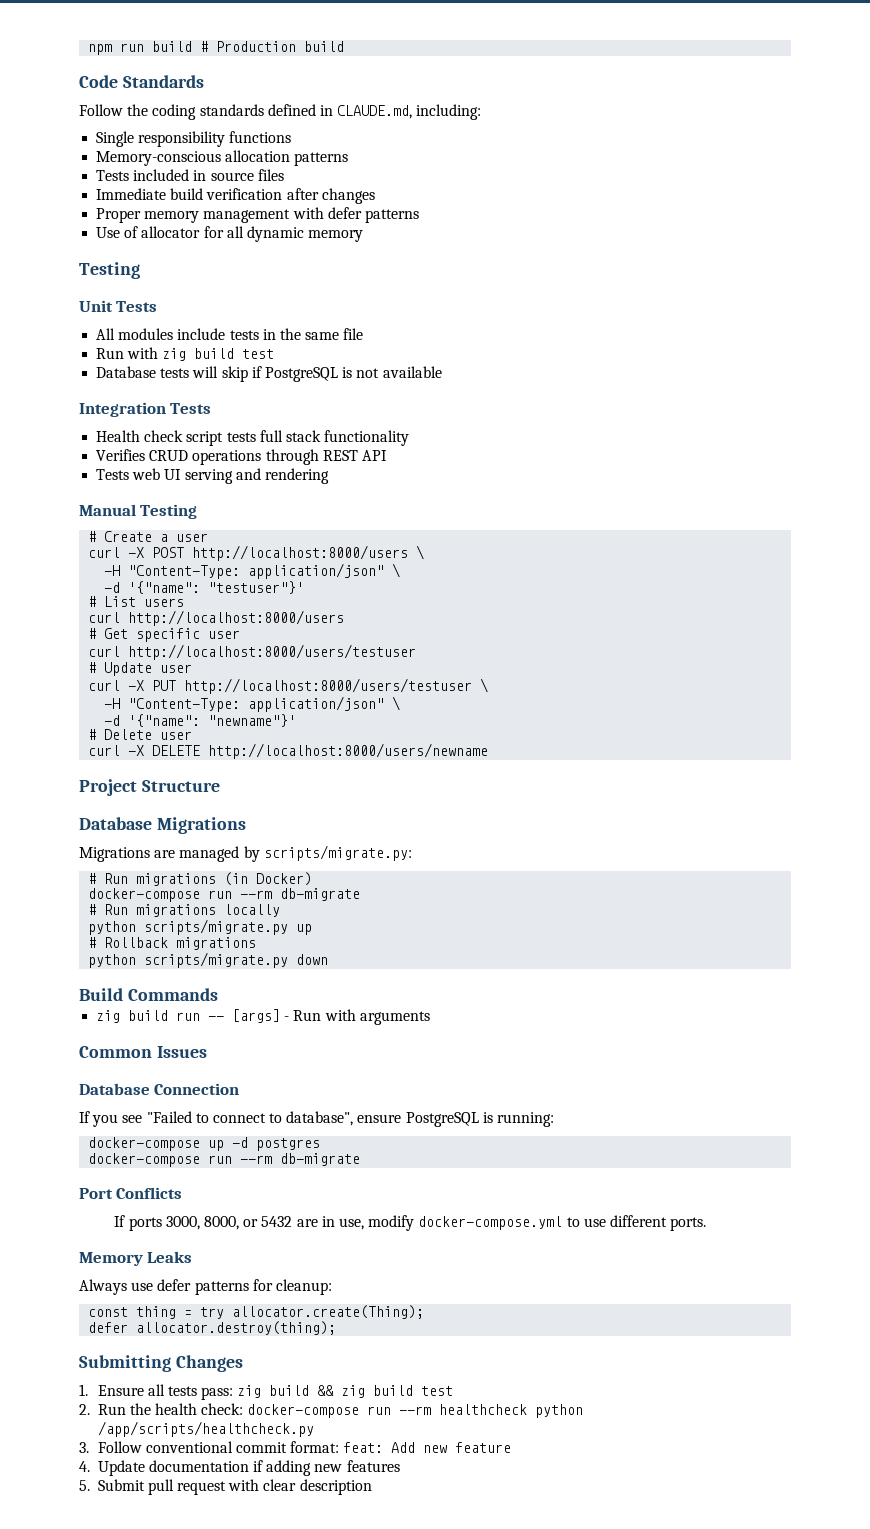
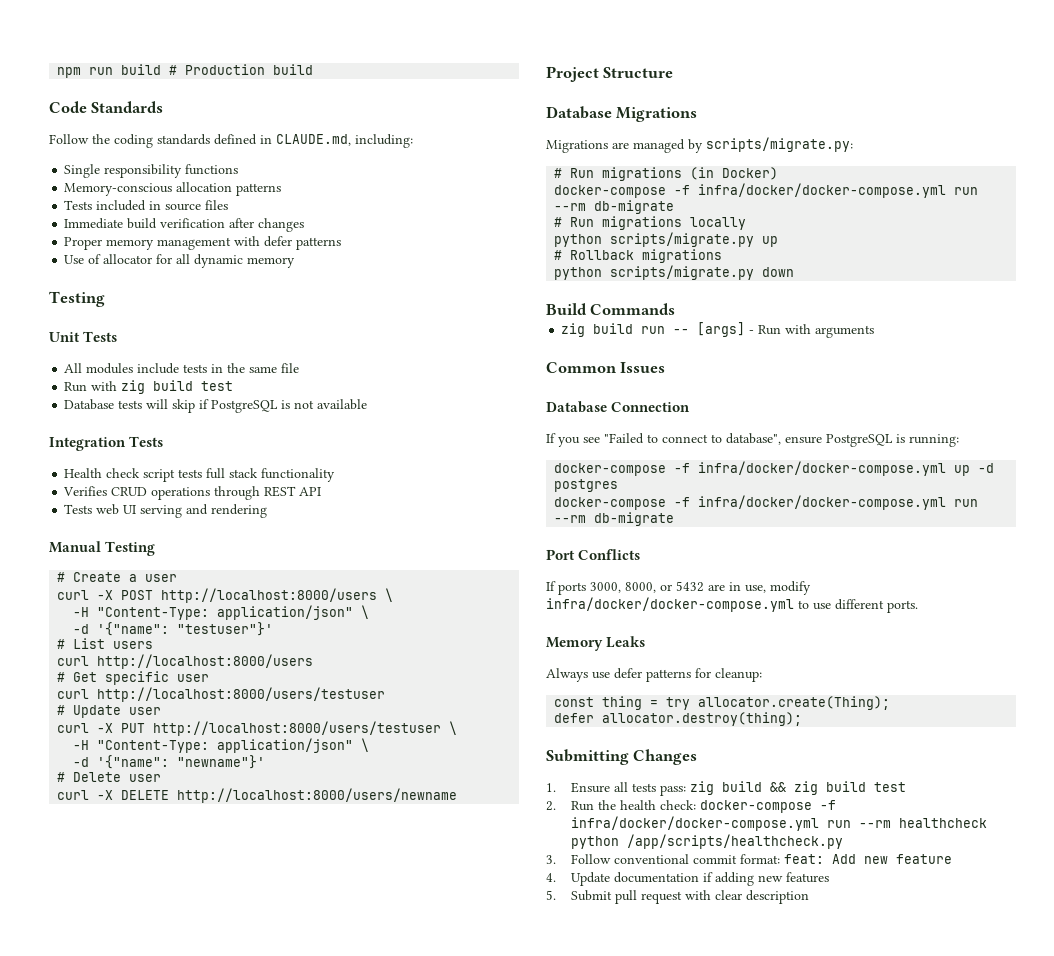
(201, 895) none -> [674,183,947,198] -f infra/docker/docker-compose.yml
(201, 1144) none -> [674,461,947,476] -f infra/docker/docker-compose.yml
(201, 1160) none -> [674,495,947,510] -f infra/docker/docker-compose.yml
[418,1216,563,1230] docker-compose.yml -> [546,597,794,612] infra/docker/docker-compose.yml
(360, 1411) none -> [819,800,836,810] [570,816,819,831] -f infra/docker/docker-compose.yml

